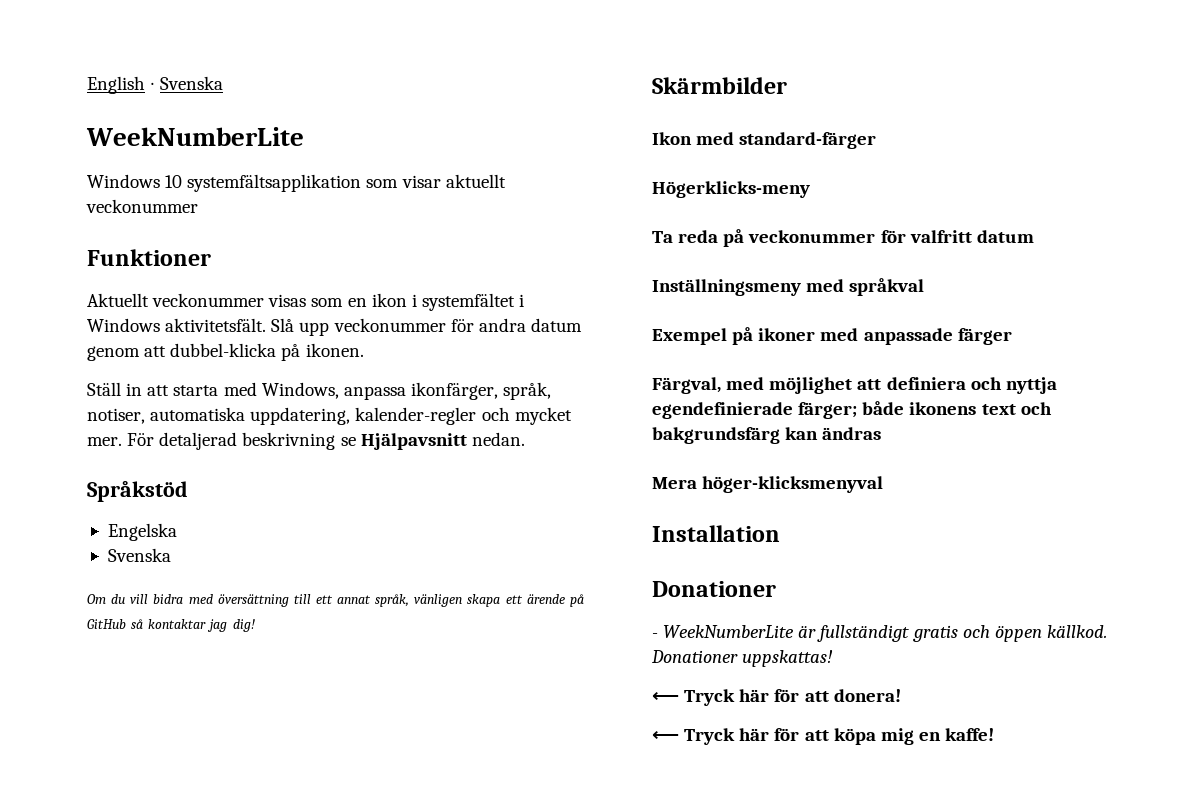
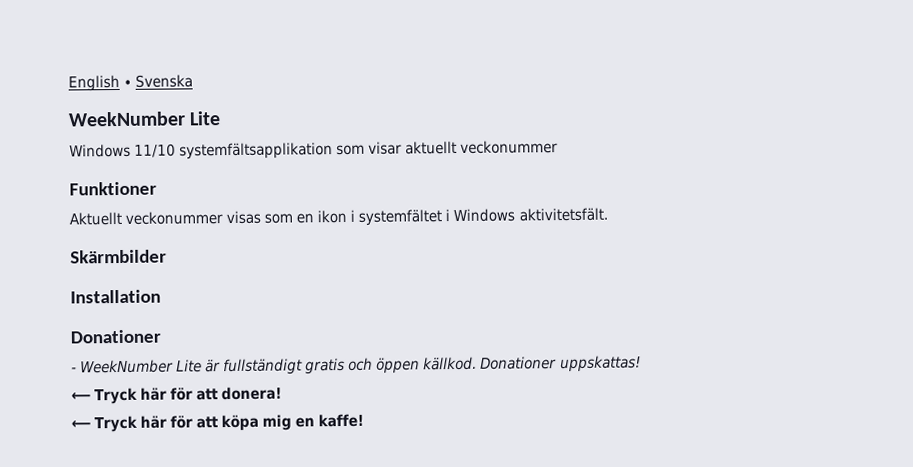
[86,127,304,146] [87,174,183,188] WeekNumberLite // Windows 10 -> [68,111,222,127] [69,143,177,158] WeekNumber Lite // Windows 11/10
[271,318,582,336] [87,343,364,361] [87,382,552,400] [87,407,572,425] [87,432,525,450] [87,480,188,502] [107,523,177,541] [107,548,171,562] [87,594,584,607] [87,619,255,632] [652,77,787,94] [652,132,877,149] [652,181,810,198] [652,229,1034,247] [652,278,925,296] [652,327,1012,345] [652,377,1057,394] [652,401,1052,419] [652,427,882,444] [652,476,884,493] Slå upp veckonummer för andra datum genom att dubbel-klicka på ikonen. // Ställ in att starta med Windows, anpassa ikonfärger, språk, notiser, automatiska uppdatering, kalender-regler och mycket mer. För detaljerad beskrivning se Hjälpavsnitt nedan. // Språkstöd // Engelska // Svenska // Om du vill bidra med översättning till ett annat språk, vänligen skapa ett ärende på GitHub så kontaktar jag dig! // Skärmbilder // Ikon med standard-färger // Högerklicks-meny // Ta reda på veckonummer för valfritt datum // Inställningsmeny med språkval // Exempel på ikoner med anpassade färger // Färgval, med möjlighet att definiera och nyttja egendefinierade färger; både ikonens text och bakgrundsfärg kan ändras // Mera höger-klicksmenyval -> [70,249,167,264] // Skärmbilder
[663,625,795,638] WeekNumberLite -> [80,359,203,374] WeekNumber Lite

